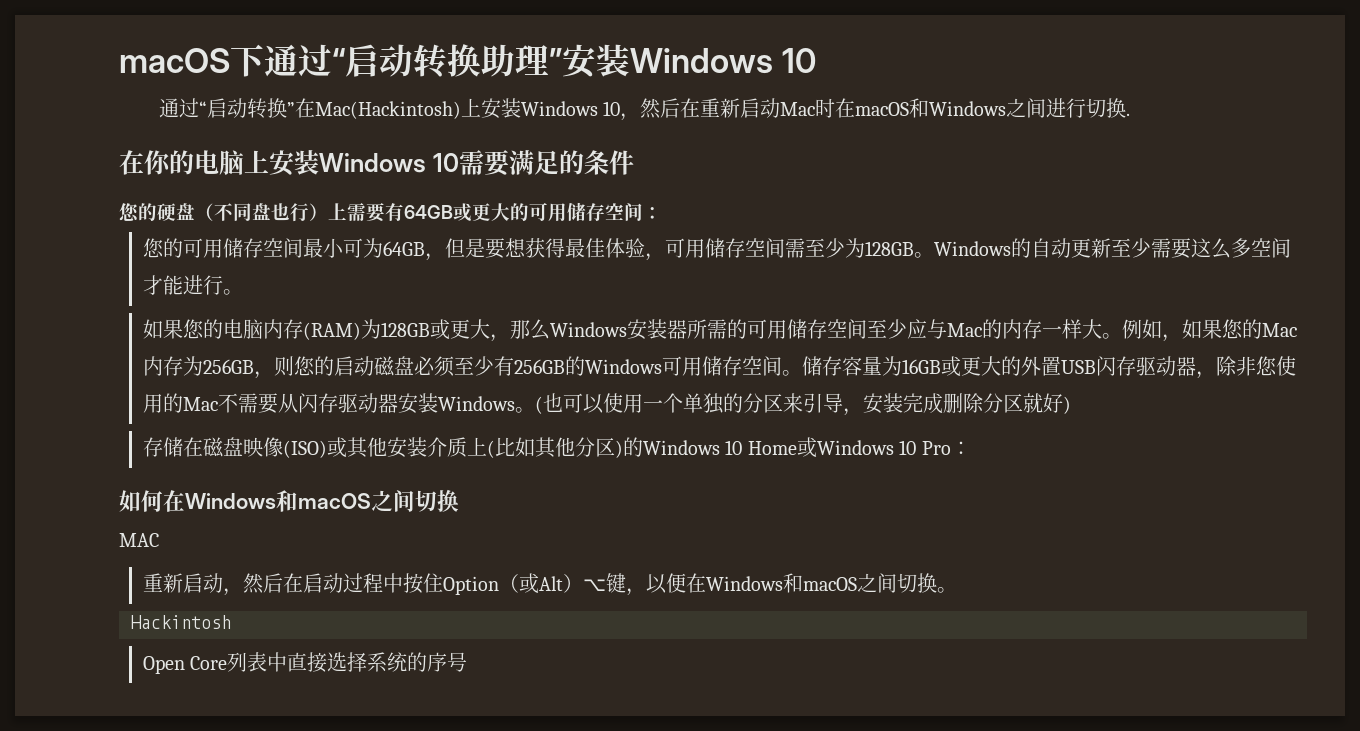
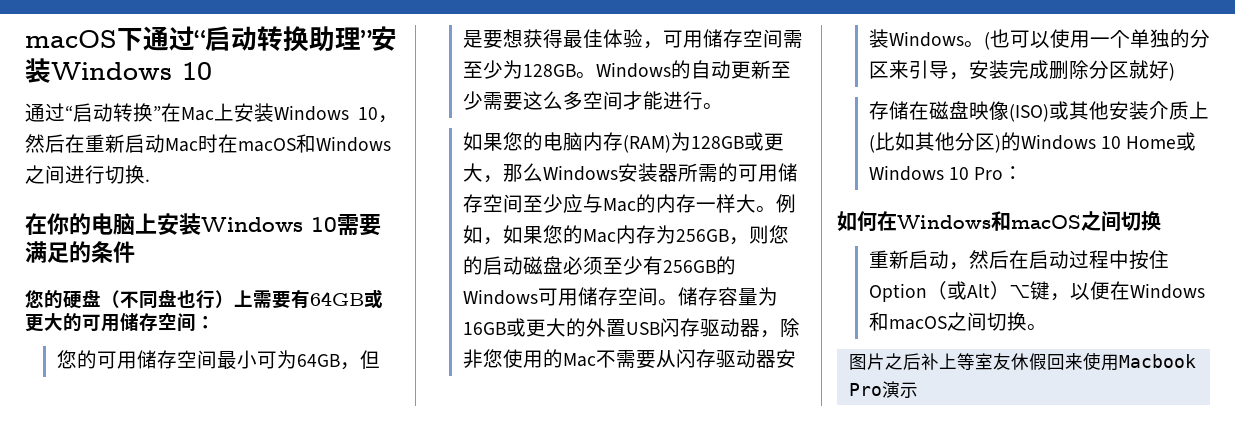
[314,101,461,119] Mac(Hackintosh) -> [181,107,214,121] Mac
[119,533,159,547] // MAC -> (1161, 221) none
[131,615,231,629] [142,652,468,674] Hackintosh // Open Core列表中直接选择系统的序号 -> [848,352,1196,371] [848,381,918,398] 图片之后补上等室友休假回来使用Macbook Pro演示

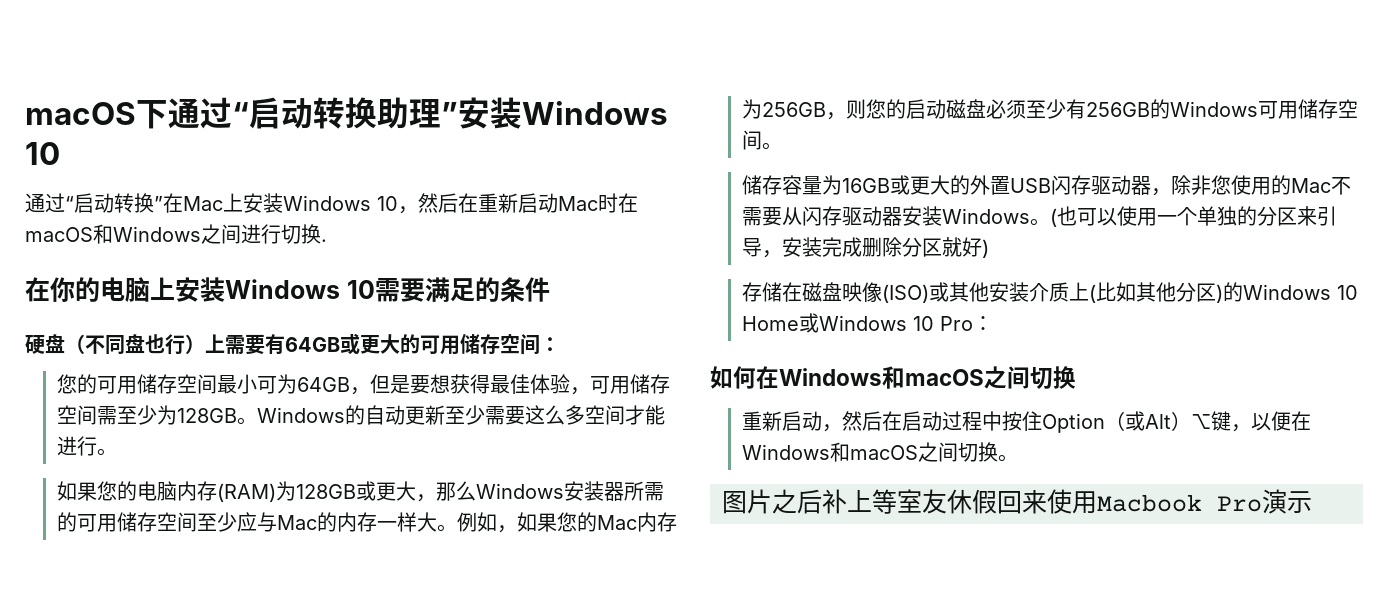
[25,290,63,309] 您的 -> (550, 289) none
(678, 302) none -> (782, 146) //

